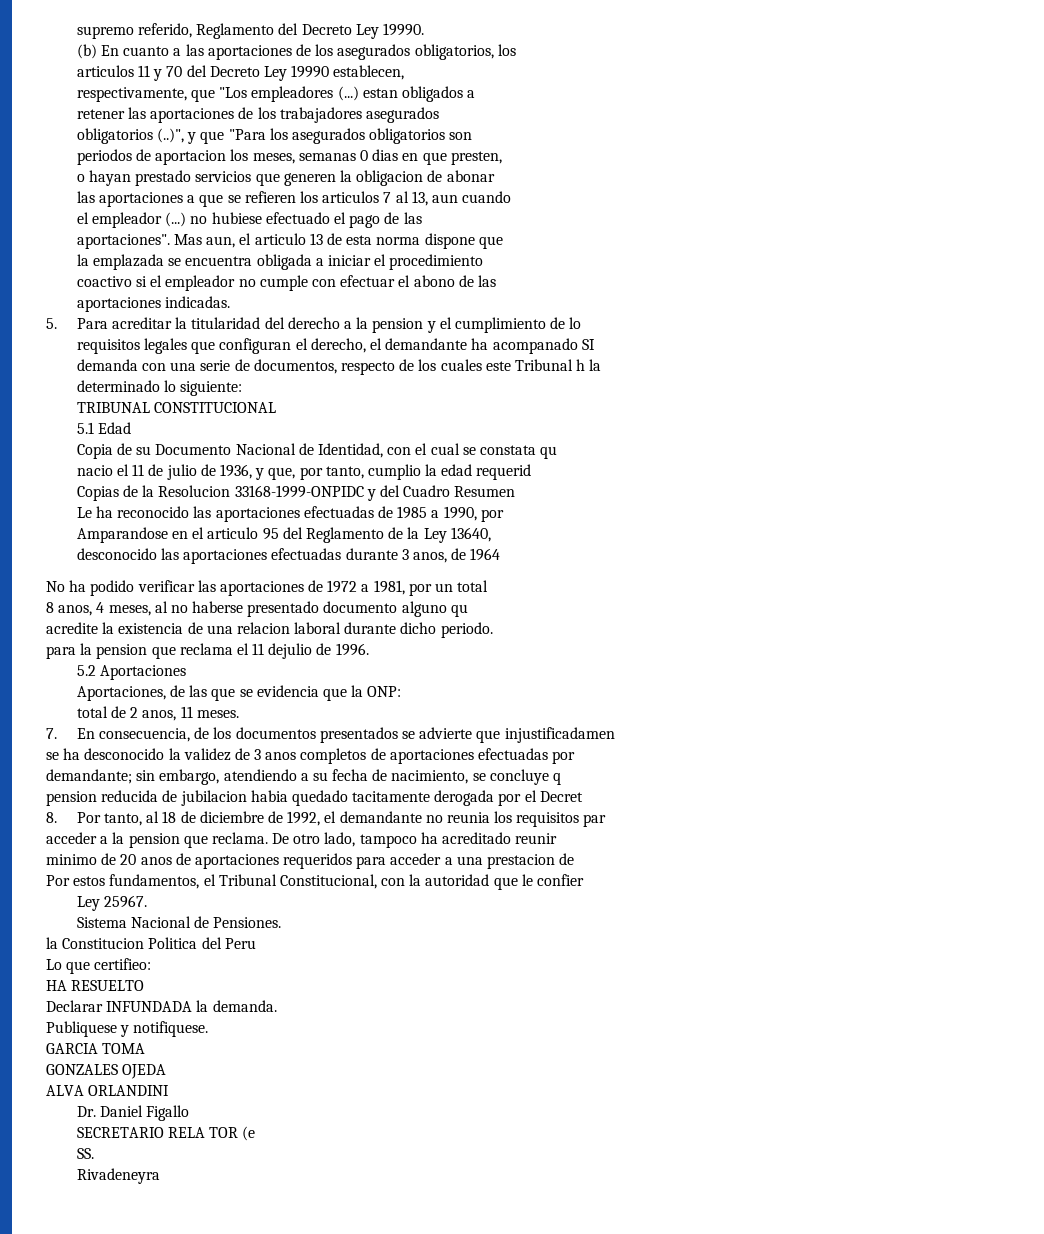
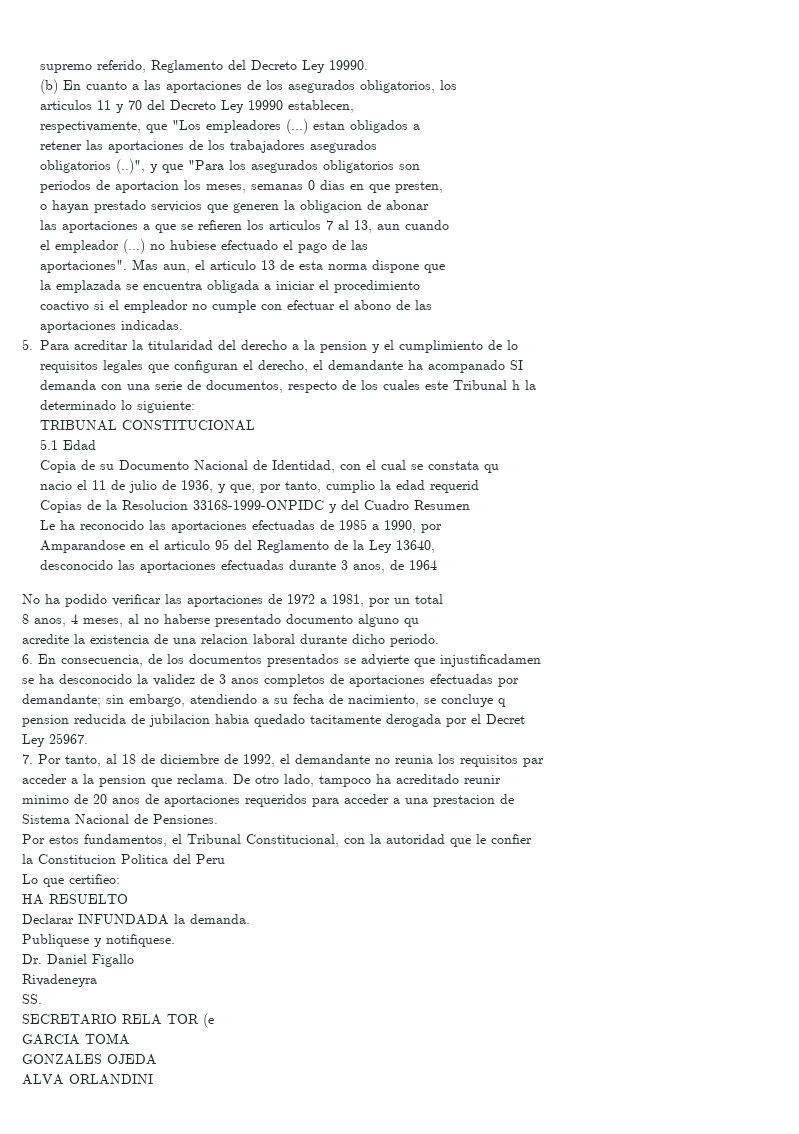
[46,643,369,659] [76,665,187,680] [76,685,402,701] [76,706,239,721] [46,728,57,739] para la pension que reclama el 11 dejulio de 1996. // 5.2 Aportaciones // Aportaciones, de las que se evidencia que la ONP: // total de 2 anos, 11 meses. // 7. -> [22,654,33,664] 6.
[46,812,57,823] 8. -> [22,733,88,747] [22,754,33,764] Ley 25967. // 7.
(575, 859) none -> [22,814,218,824] // Sistema Nacional de Pensiones.
[76,895,148,911] [76,916,282,928] // Ley 25967. // Sistema Nacional de Pensiones. -> (532, 839) none
(209, 1029) none -> [22,954,134,967] [22,974,97,987] [22,994,42,1004] [22,1013,214,1028] // Dr. Daniel Figallo // Rivadeneyra // SS. // SECRETARIO RELA TOR (e
[76,1105,190,1121] [76,1126,256,1141] [76,1148,94,1159] [76,1168,160,1184] // Dr. Daniel Figallo // SECRETARIO RELA TOR (e // SS. // Rivadeneyra -> (153, 1079) none

